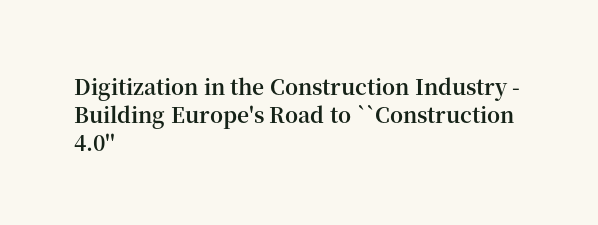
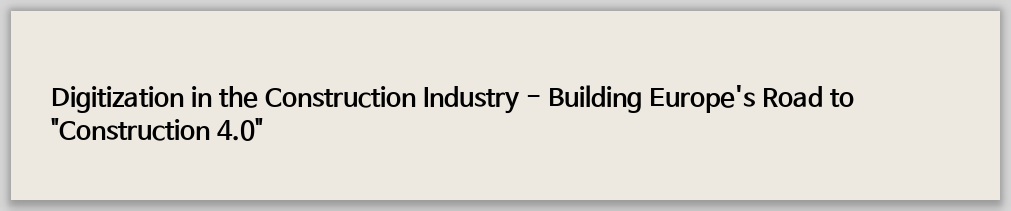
[356,105,514,123] [74,133,115,151] ``Construction 4.0'' -> [51,118,264,141] "Construction 4.0"

